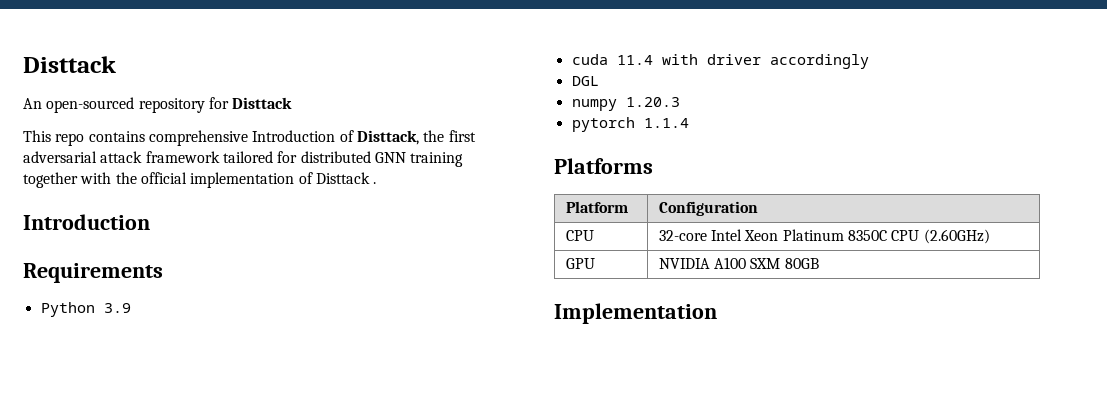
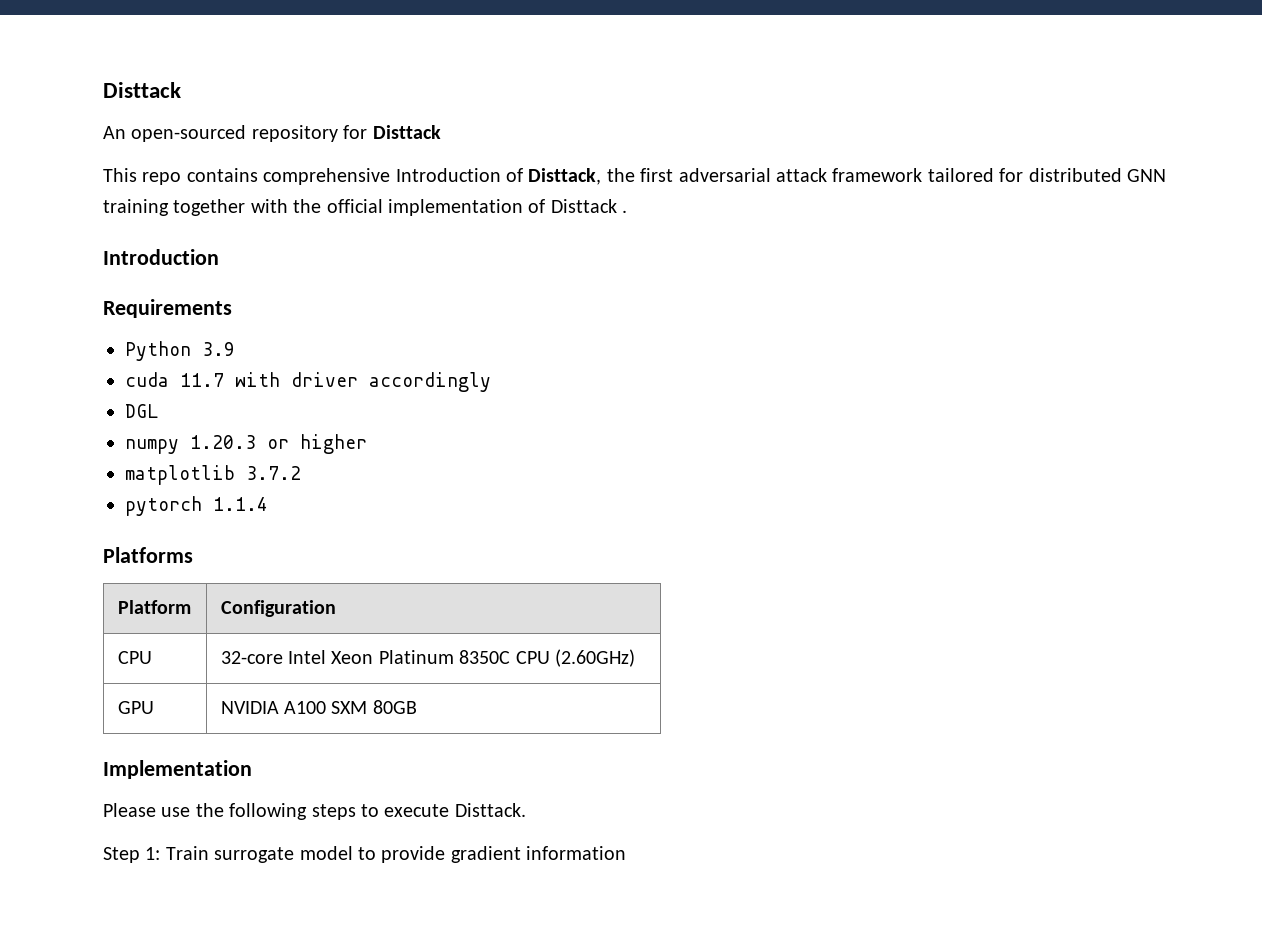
[616,55,653,65] 11.4 -> [180,373,224,387] 11.7
(680, 102) none -> [267,434,367,454] [125,465,301,485] or higher // matplotlib 3.7.2
(717, 313) none -> [103,803,526,820] [103,846,627,863] // Please use the following steps to execute Disttack. // Step 1: Train surrogate model to provide gradient information

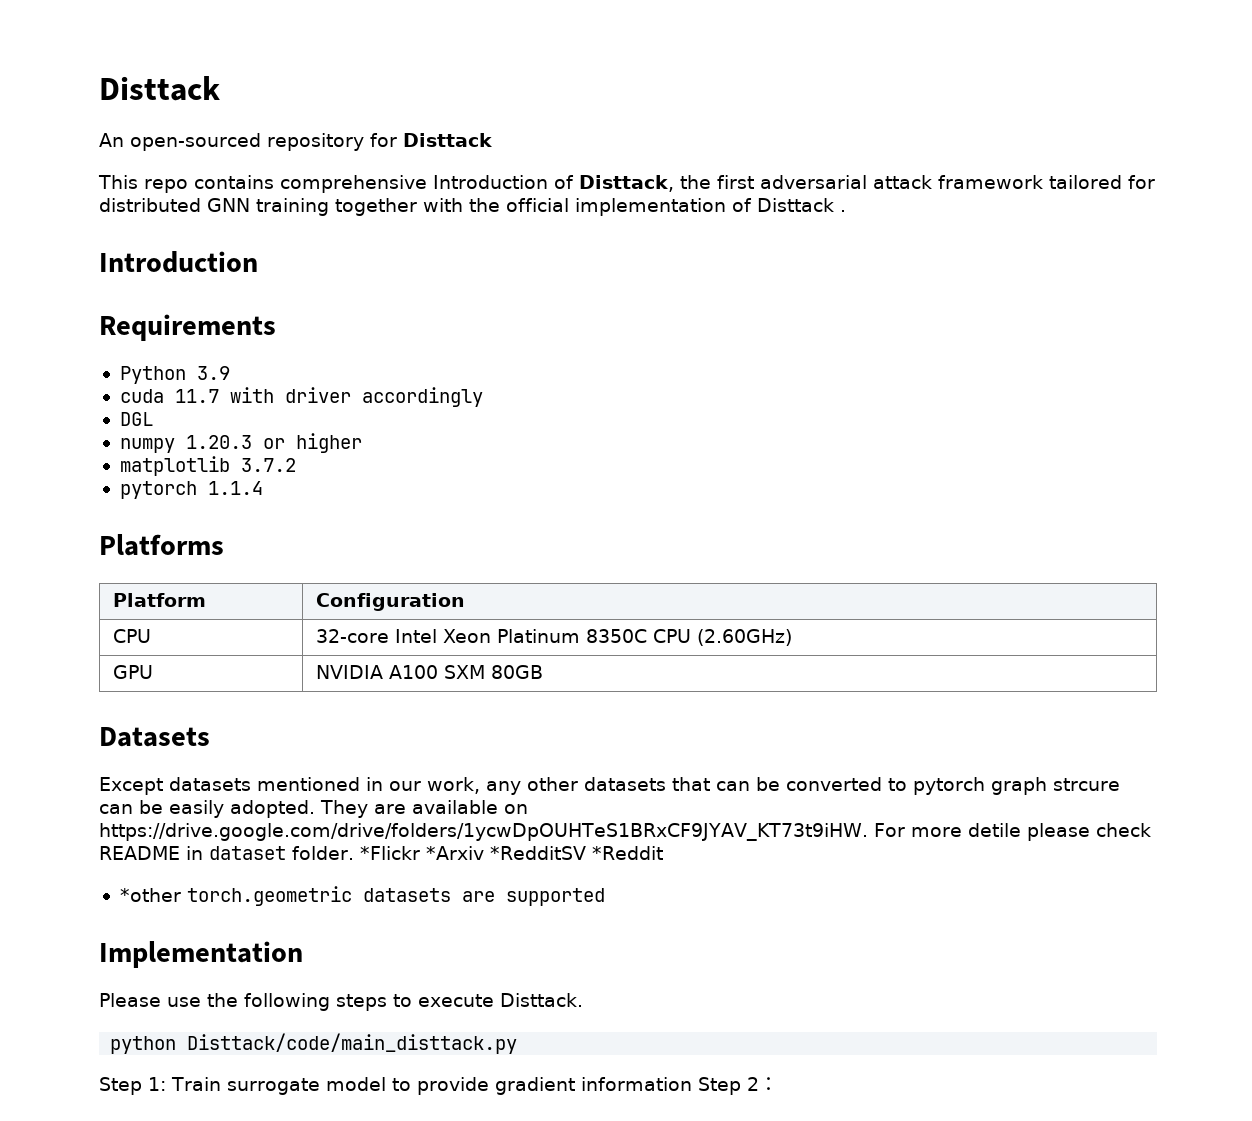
(417, 707) none -> [99,727,210,747] [99,777,1120,795] [99,800,528,818] [99,823,1151,841] [99,846,663,860] [119,886,605,906] // Datasets // Except datasets mentioned in our work, any other datasets that can be converted to pytorch graph strcure can be easily adopted. They are available on https://drive.google.com/drive/folders/1ycwDpOUHTeS1BRxCF9JYAV_KT73t9iHW. For more detile please check README in dataset folder. *Flickr *Arxiv *RedditSV *Reddit // *other torch.geometric datasets are supported
(526, 810) none -> [110,1033,518,1054] // python Disttack/code/main_disttack.py
(627, 853) none -> [697,1077,778,1095] Step 2：

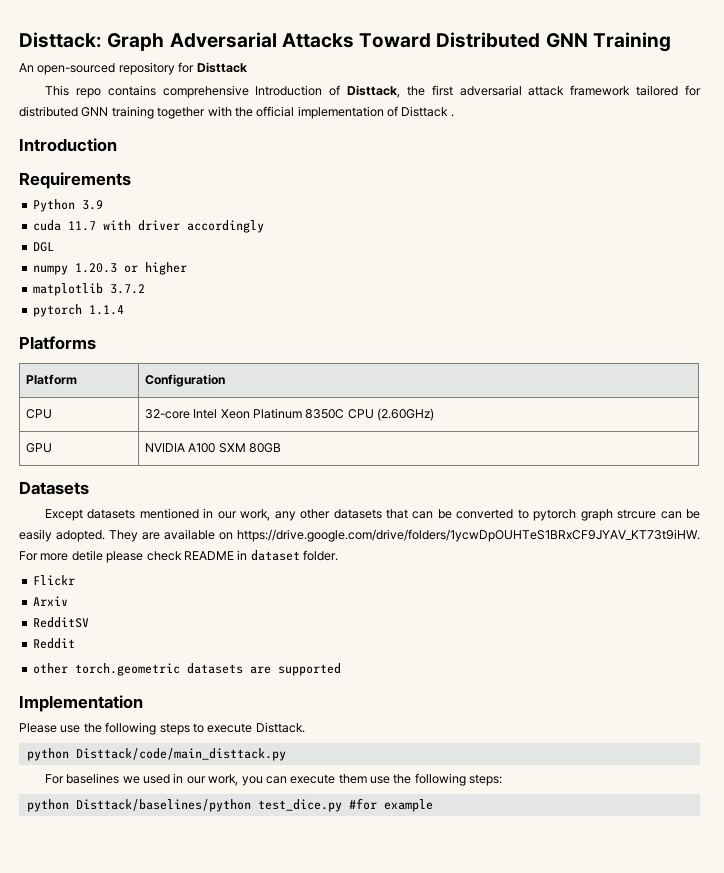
[99,76,220,101] Disttack -> [19,32,671,52] Disttack: Graph Adversarial Attacks Toward Distributed GNN Training
[359,846,663,860] [119,888,181,902] *Flickr *Arxiv *RedditSV *Reddit // *other -> [32,575,75,586] [32,596,68,606] [32,617,89,628] [32,638,75,649] [32,663,68,674] // Flickr // Arxiv // RedditSV // Reddit // other
[99,1077,778,1095] Step 1: Train surrogate model to provide gradient information Step 2： -> [44,773,503,786] [26,798,433,812] For baselines we used in our work, you can execute them use the following steps: // python Disttack/baselines/python test_dice.py #for example

